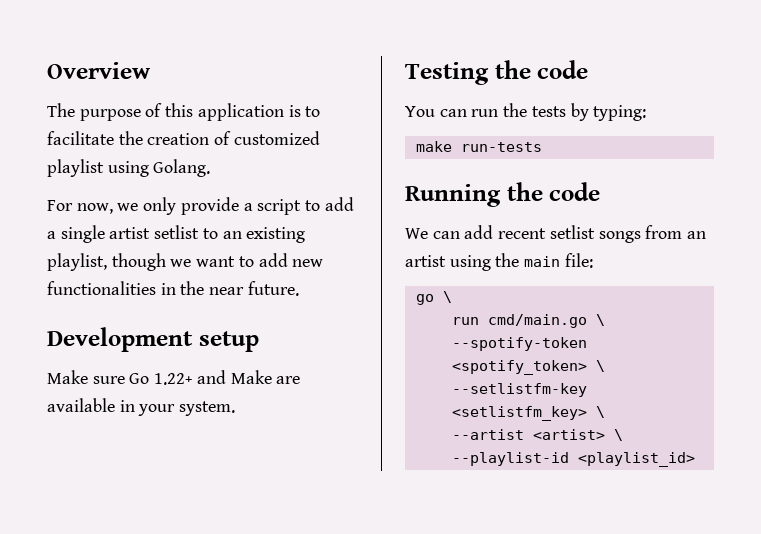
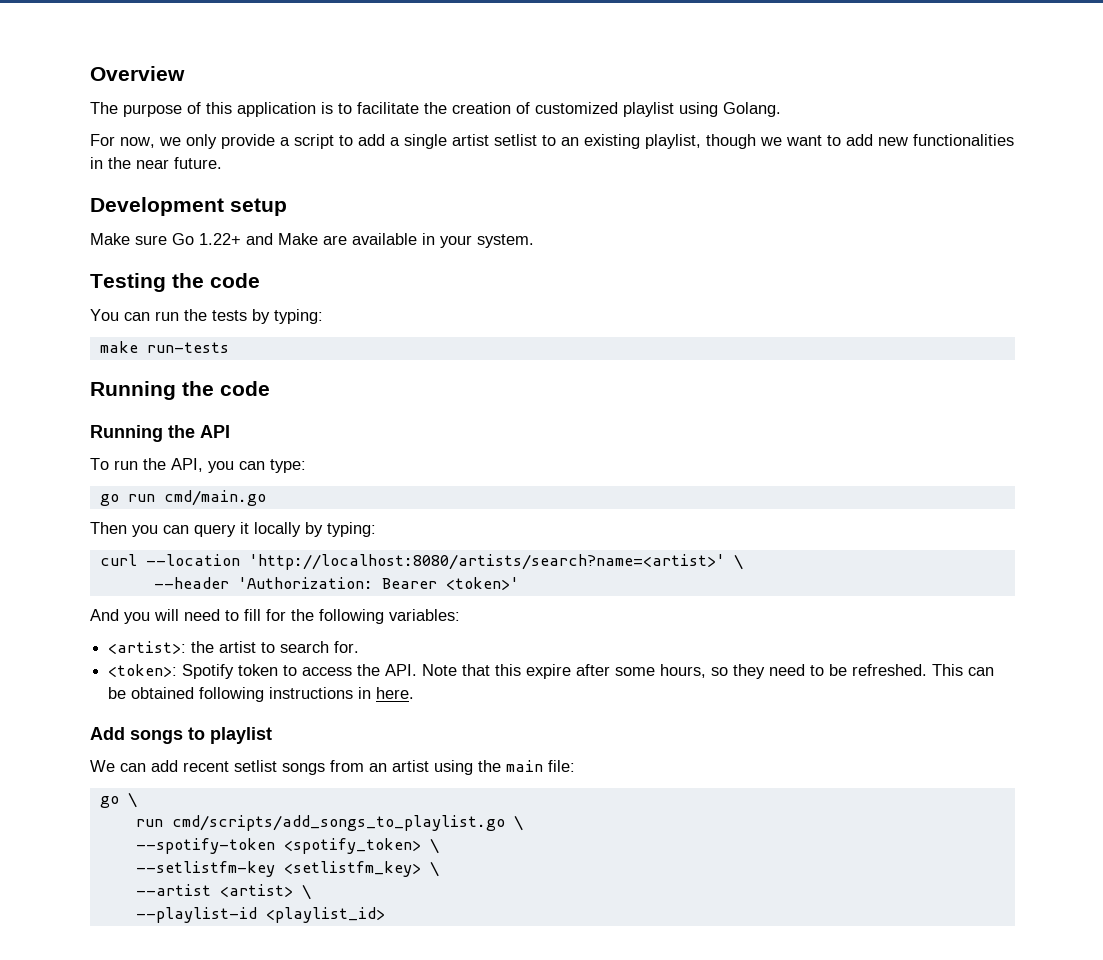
(601, 191) none -> [90,425,230,442] [90,458,306,473] [99,490,266,506] [90,522,376,537] [99,554,743,570] [153,577,519,590] [90,609,460,624] [108,641,360,654] [108,664,995,679] [108,687,415,702] [90,727,272,744] // Running the API // To run the API, you can type: // go run cmd/main.go // Then you can query it locally by typing: // curl --location 'http://localhost:8080/artists/search?name=<artist>' \ // --header 'Authorization: Bearer <token>' // And you will need to fill for the following variables: // <artist>: the artist to search for. // <token>: Spotify token to access the API. Note that this expire after some hours, so they need to be refreshed. This can be obtained following instructions in here. // Add songs to playlist
[487,314,587,328] cmd/main.go -> [171,815,505,831] cmd/scripts/add_songs_to_playlist.go

